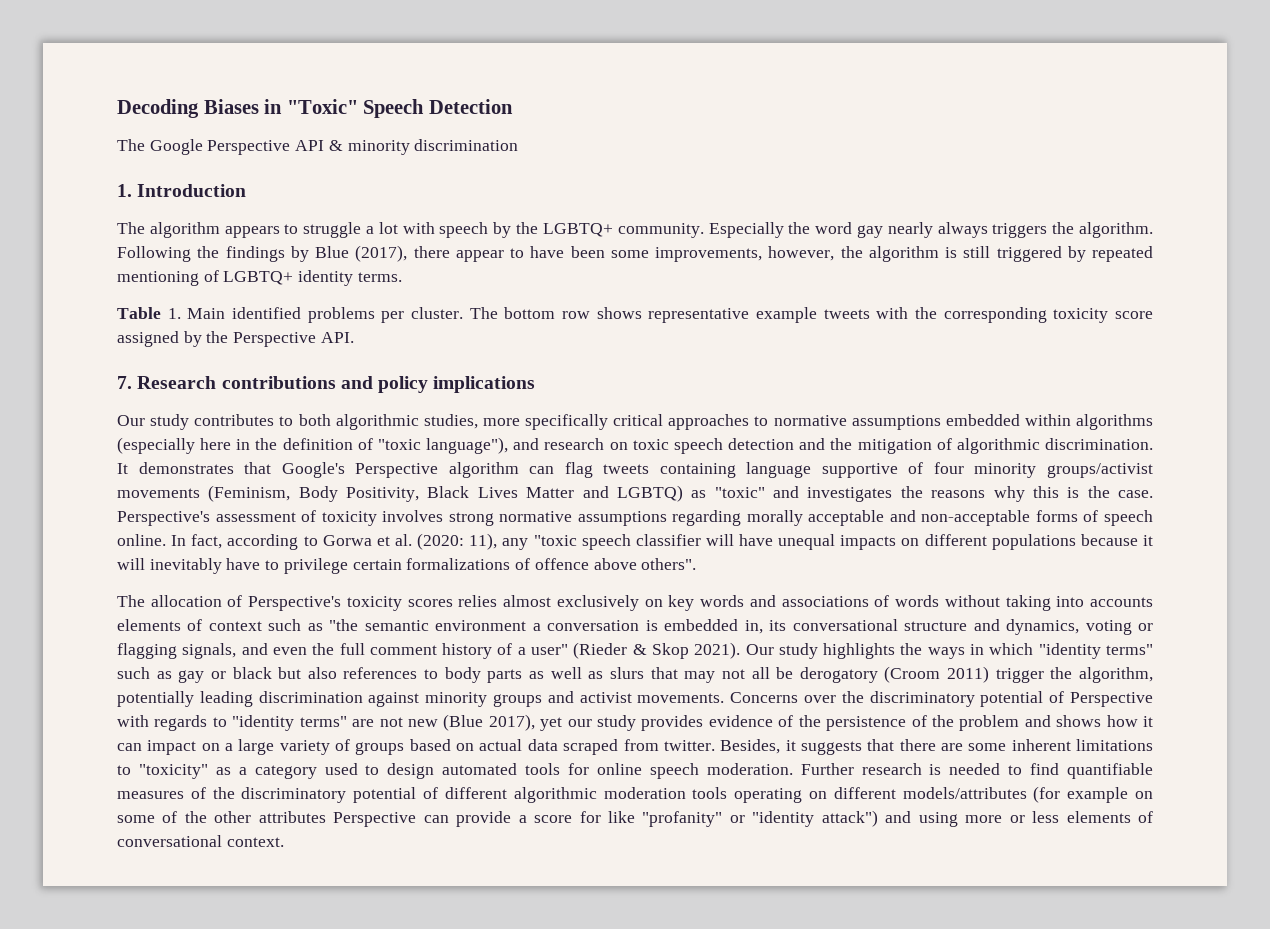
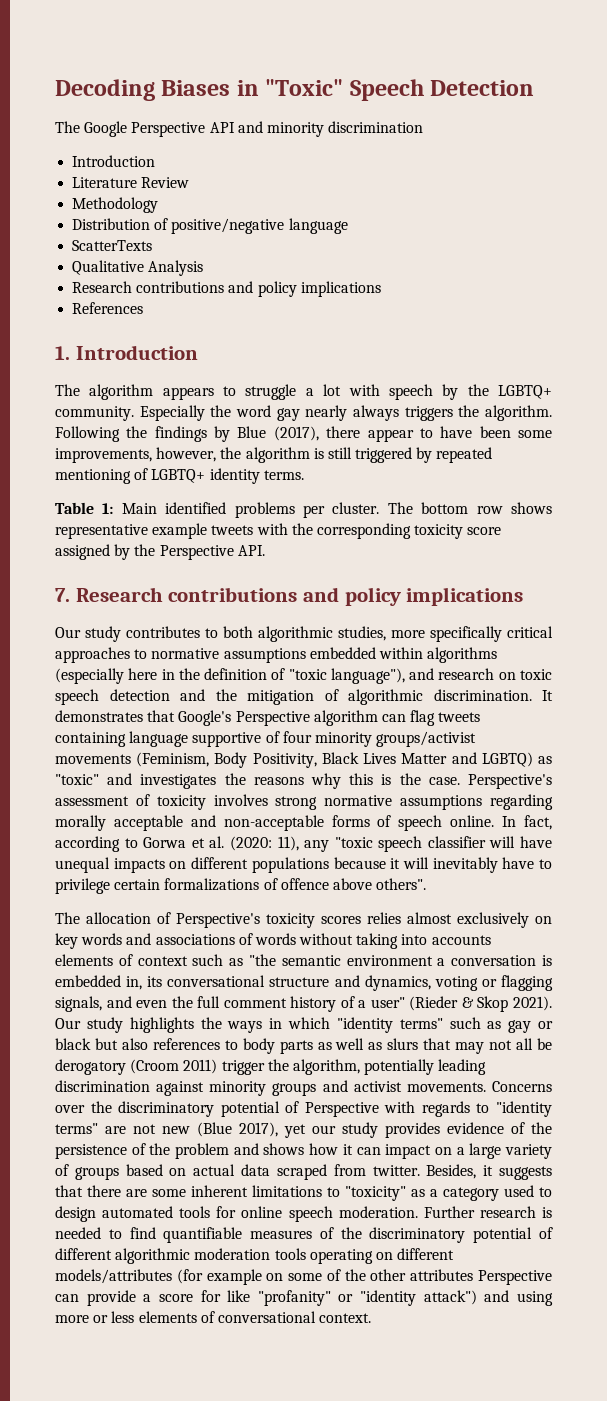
[328,140,343,151] & -> [237,121,263,133] and
(519, 145) none -> [72,155,156,167] [72,177,190,188] [72,197,159,213] [72,218,348,234] [72,240,153,251] [72,260,204,276] [72,281,381,297] [72,302,144,314] // Introduction // Literature Review // Methodology // Distribution of positive/negative language // ScatterTexts // Qualitative Analysis // Research contributions and policy implications // References
[167,308,181,319] 1. -> [102,503,114,514] 1:

